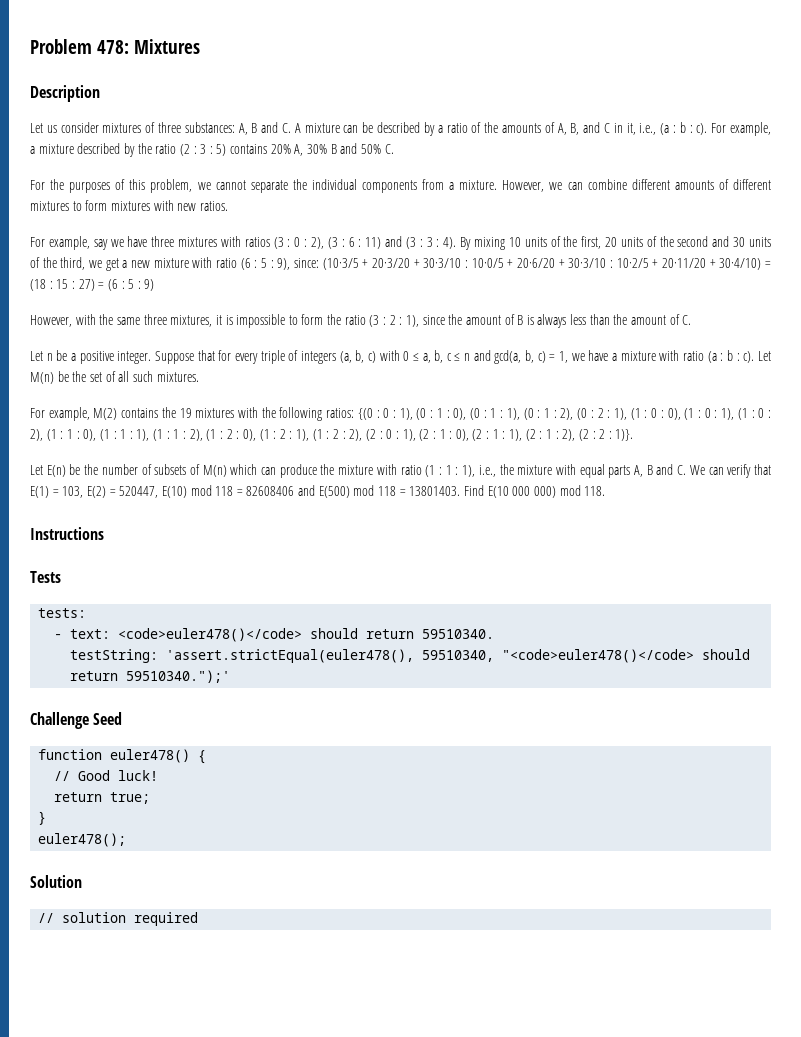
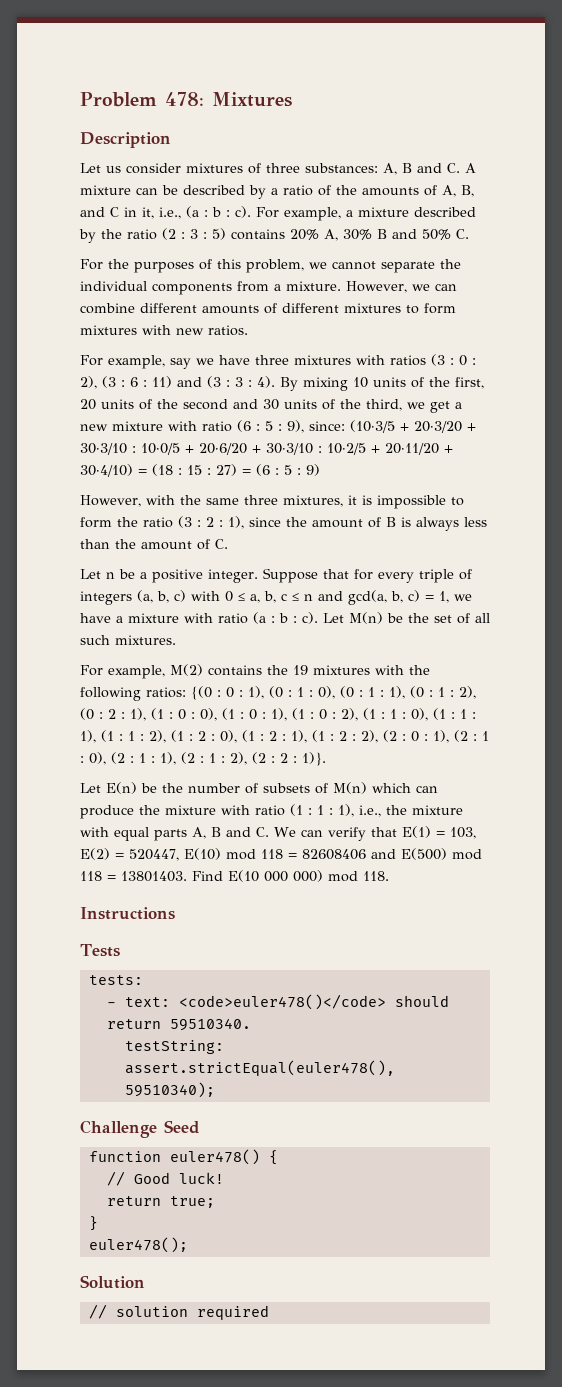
[166,649,751,663] [70,670,231,683] 'assert.strictEqual(euler478(), 59510340, "<code>euler478()</code> should return 59510340.");' -> [124,1060,395,1076] [124,1082,215,1098] assert.strictEqual(euler478(), 59510340);

